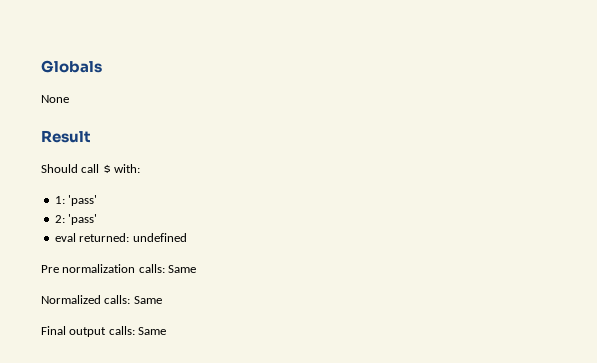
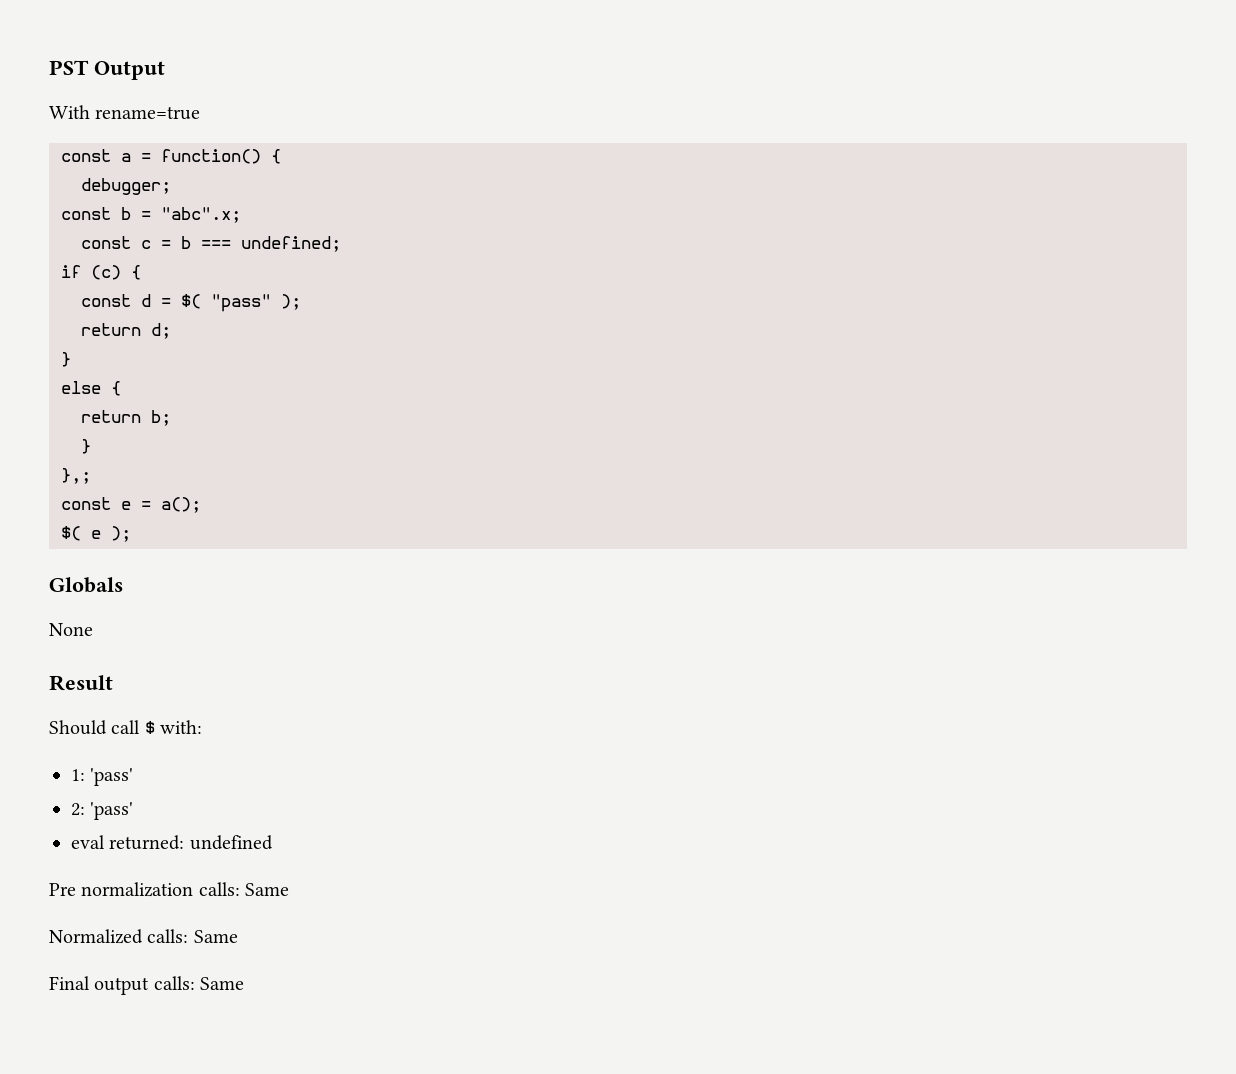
(41, 66) none -> [49,60,165,80] [49,105,201,120] [61,149,281,164] [81,178,171,195] [61,207,241,223] [81,236,341,252] [61,265,141,280] [81,294,301,312] [81,323,171,339] [61,352,71,367] [61,381,121,396] [81,410,171,426] [81,439,91,454] [61,468,91,484] [61,497,201,513] [61,526,131,542] PST Output // With rename=true // const a = function() { // debugger; // const b = "abc".x; // const c = b === undefined; // if (c) { // const d = $( "pass" ); // return d; // } // else { // return b; // } // },; // const e = a(); // $( e ); //

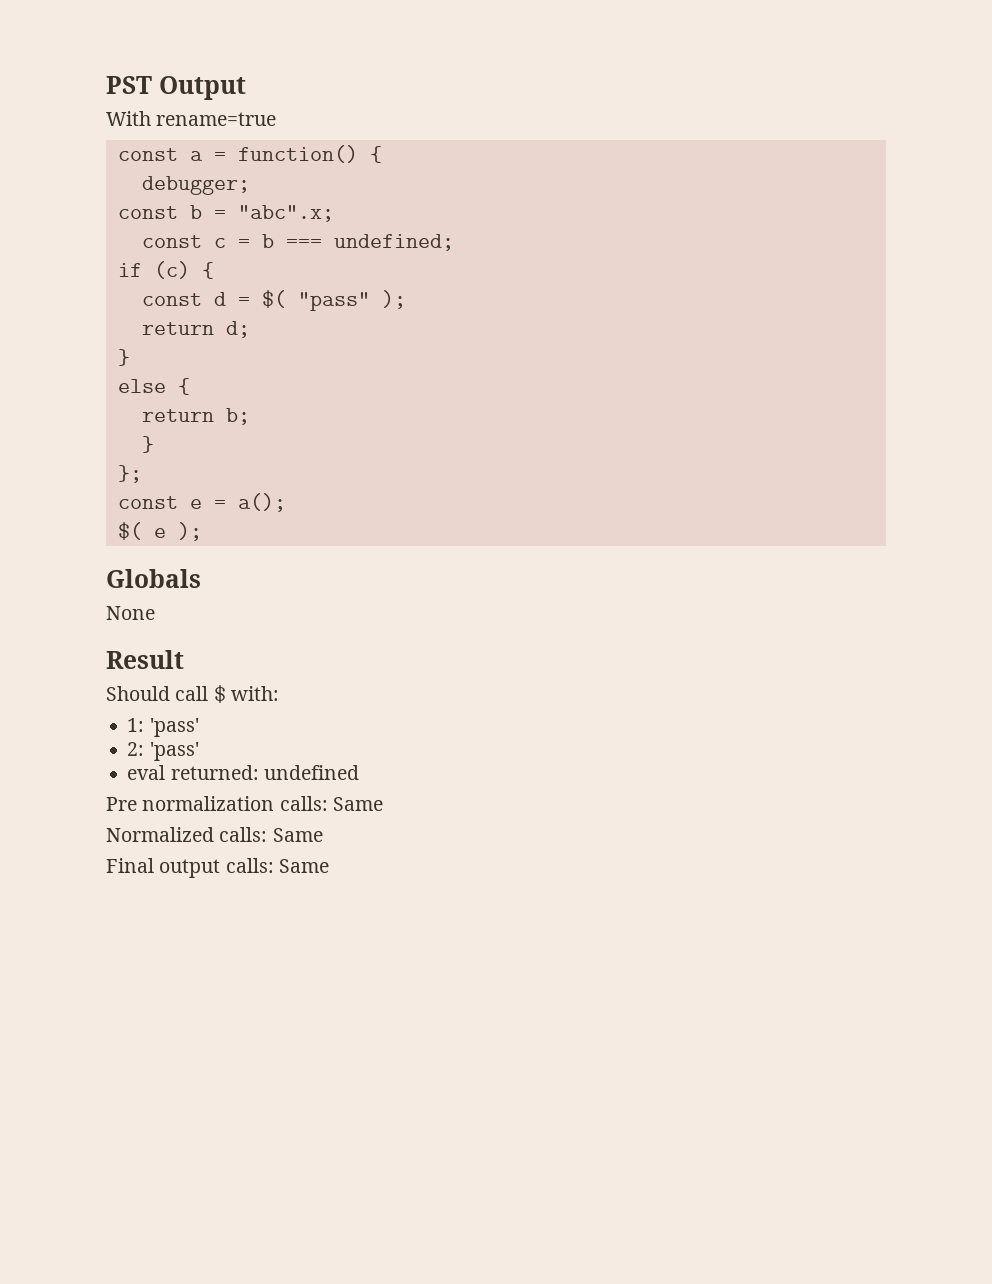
[61,468,91,484] },; -> [117,465,142,483] };

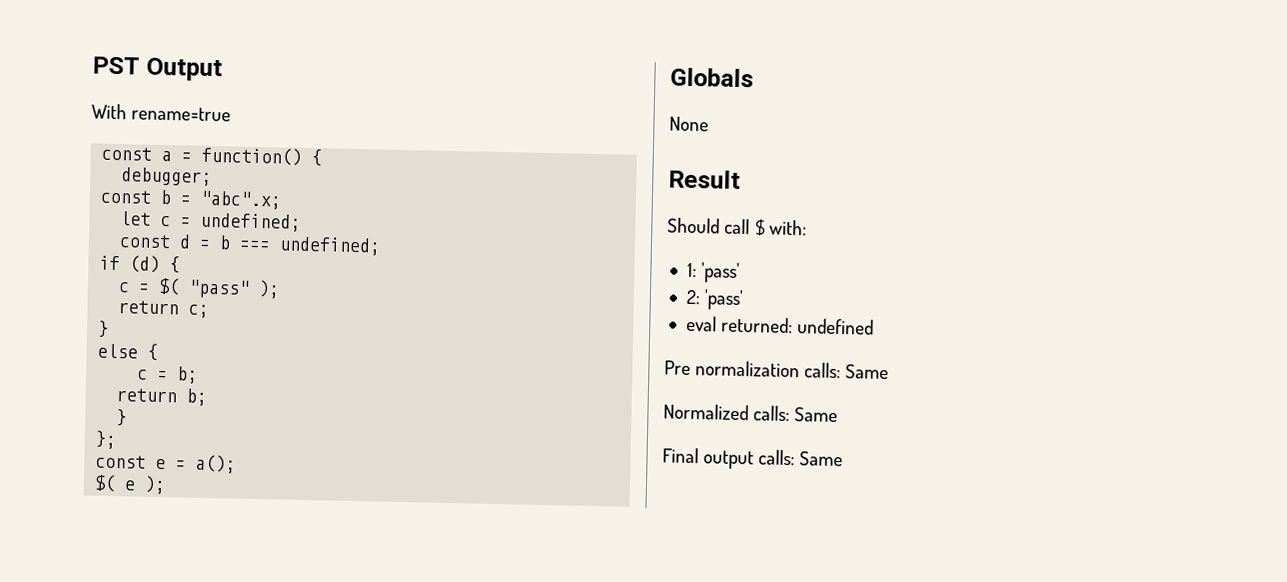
[141,235,226,248] // const c -> [120,211,302,232] [119,234,192,249] // let c = undefined; // const d
[153,261,214,279] [141,292,226,306] (c) { // const d -> [129,255,181,274] [118,282,131,293] (d) { // c
[225,321,250,338] d; -> [188,304,210,318] c;
(190, 386) none -> [137,366,199,384] // c = b;

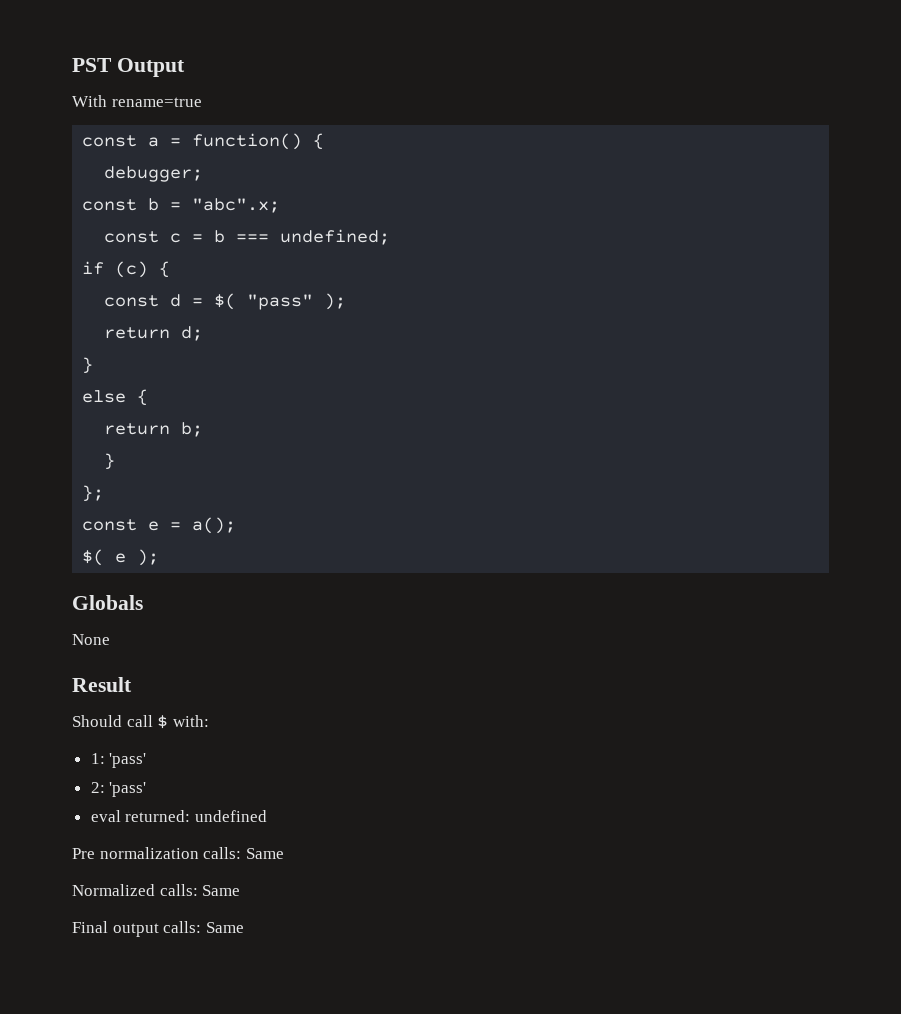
[120,211,302,232] [119,234,211,250] let c = undefined; // const d = -> [104,231,204,243] const c =
[129,255,181,274] [118,282,131,293] (d) { // c -> [115,261,171,278] [104,294,182,307] (c) { // const d
[188,304,210,318] c; -> [181,326,204,341] d;
[137,366,199,384] // c = b; -> (149, 397) none

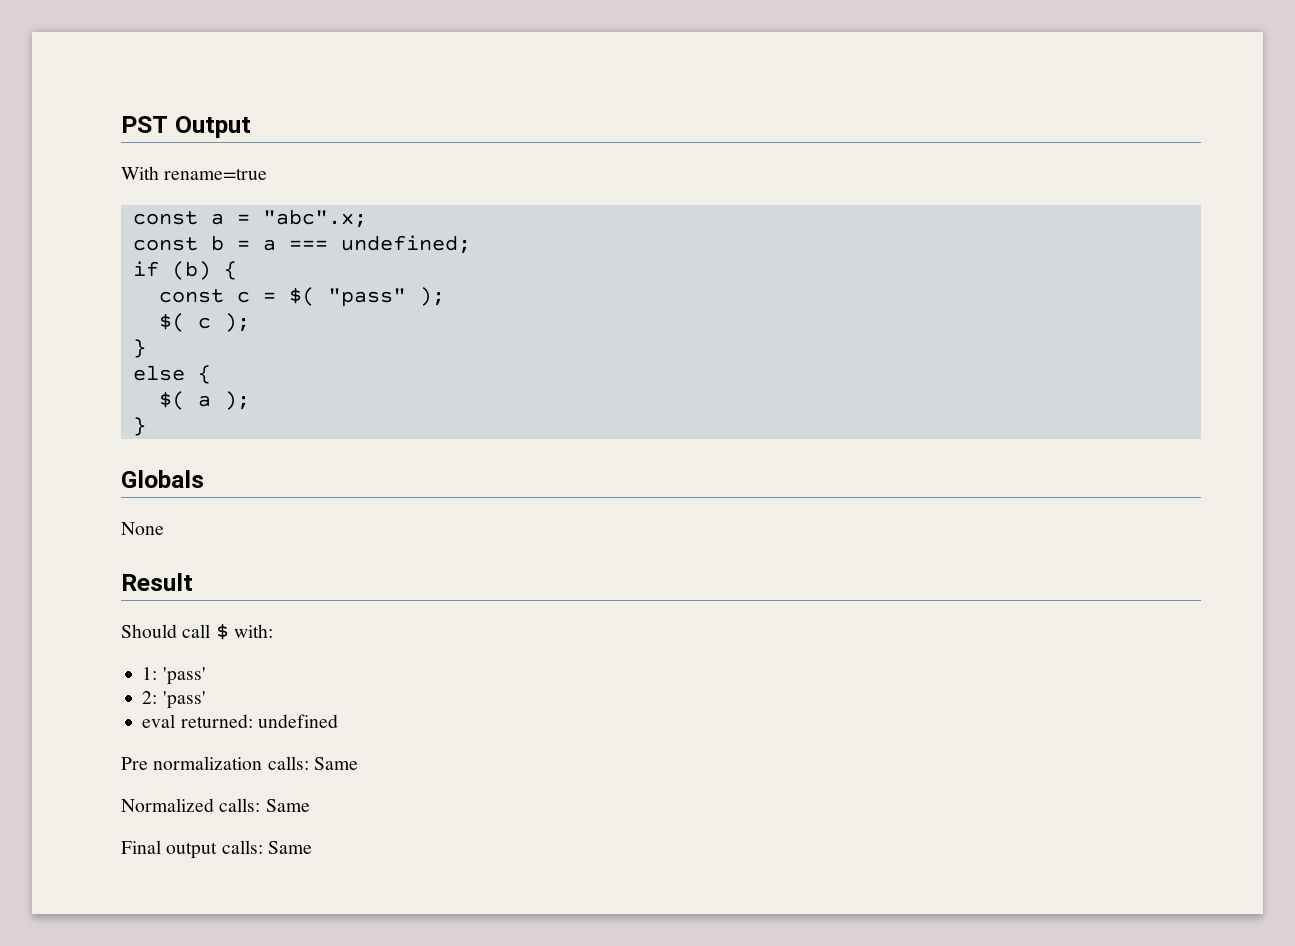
[192,133,325,150] [104,166,204,182] function() { // debugger; -> [262,209,367,228] "abc".x;
[192,198,281,213] [104,230,226,243] "abc".x; // const c = b -> [262,239,276,251] a
[115,261,149,278] (c) -> [171,261,211,280] (b)
[170,294,182,307] d -> [236,291,250,303] c
[104,326,204,341] return d; -> [158,313,250,332] $( c );
[104,422,204,437] [104,453,116,470] [82,485,105,502] [82,517,237,534] [82,549,160,566] return b; // } // }; // const e = a(); // $( e ); -> [158,391,250,410] [132,417,146,436] $( a ); // }

